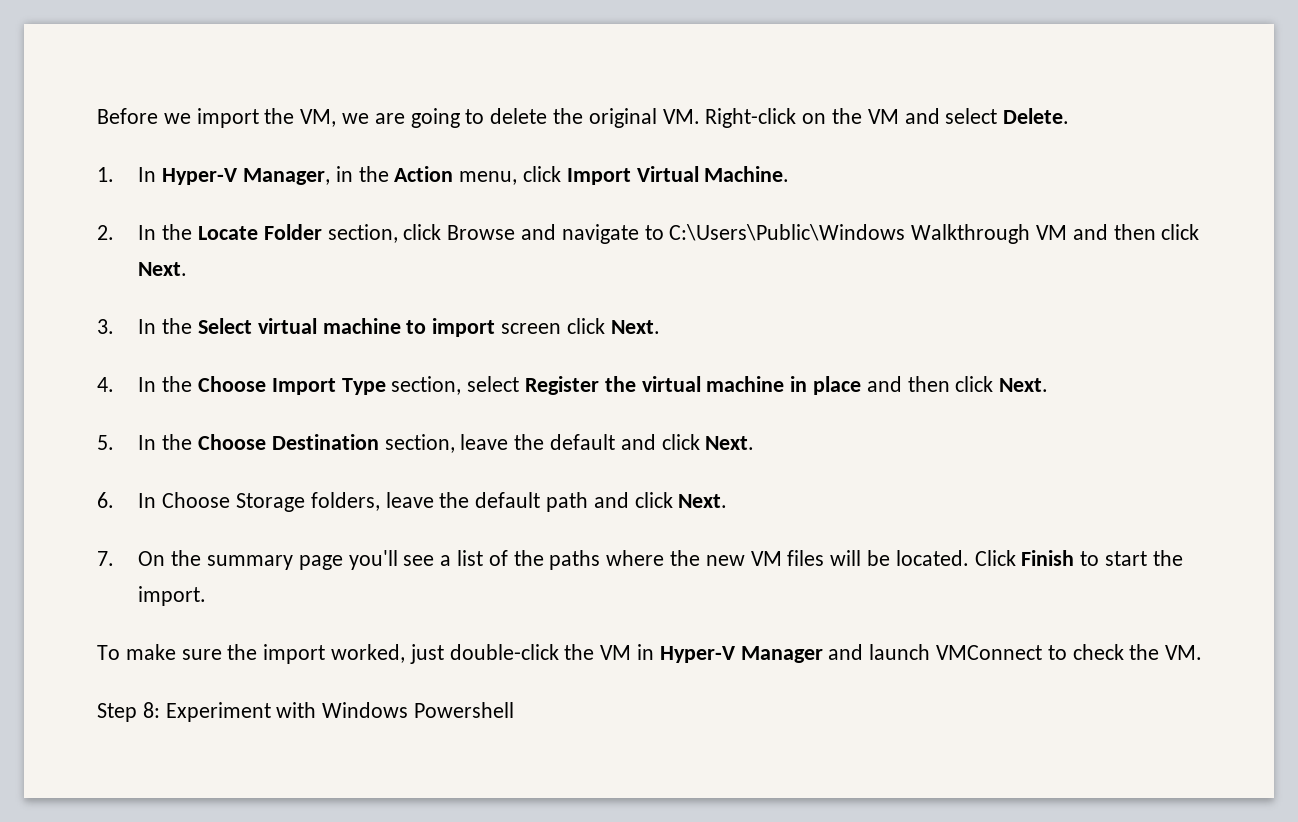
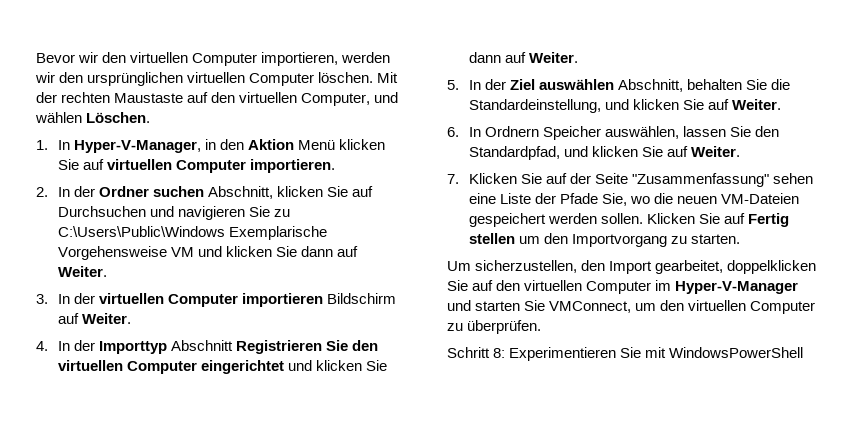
[97,108,1070,128] [97,166,790,185] [97,224,1200,244] [138,262,188,276] [97,318,660,337] [97,376,1049,395] [97,434,755,453] [97,492,728,512] [97,550,1183,570] [138,586,207,606] [97,644,1203,664] [97,702,515,722] Before we import the VM, we are going to delete the original VM. Right-click on the VM and select Delete. // 1. In Hyper-V Manager, in the Action menu, click Import Virtual Machine. // 2. In the Locate Folder section, click Browse and navigate to C:\Users\Public\Windows Walkthrough VM and then click Next. // 3. In the Select virtual machine to import screen click Next. // 4. In the Choose Import Type section, select Register the virtual machine in place and then click Next. // 5. In the Choose Destination section, leave the default and click Next. // 6. In Choose Storage folders, leave the default path and click Next. // 7. On the summary page you'll see a list of the paths where the new VM files will be located. Click Finish to start the import. // To make sure the import worked, just double-click the VM in Hyper-V Manager and launch VMConnect to check the VM. // Step 8: Experiment with Windows Powershell -> [36,52,391,66] [35,72,399,86] [36,92,399,106] [35,112,151,123] [36,139,386,153] [58,159,336,173] [36,186,374,199] [58,206,291,220] [58,226,328,240] [58,246,359,260] [58,266,108,277] [36,293,397,307] [58,313,132,324] [36,340,379,354] [58,360,388,374] [469,52,579,63] [447,79,791,92] [469,99,782,113] [447,126,780,140] [469,146,741,160] [447,173,814,187] [469,193,800,206] [469,213,790,227] [469,233,741,247] [447,260,817,274] [447,280,799,294] [447,300,816,314] [447,320,542,334] [447,347,804,361] Bevor wir den virtuellen Computer importieren, werden wir den ursprünglichen virtuellen Computer löschen. Mit der rechten Maustaste auf den virtuellen Computer, und wählen Löschen. // 1. In Hyper-V-Manager, in den Aktion Menü klicken Sie auf virtuellen Computer importieren. // 2. In der Ordner suchen Abschnitt, klicken Sie auf Durchsuchen und navigieren Sie zu C:\Users\Public\Windows Exemplarische Vorgehensweise VM und klicken Sie dann auf Weiter. // 3. In der virtuellen Computer importieren Bildschirm auf Weiter. // 4. In der Importtyp Abschnitt Registrieren Sie den virtuellen Computer eingerichtet und klicken Sie dann auf Weiter. // 5. In der Ziel auswählen Abschnitt, behalten Sie die Standardeinstellung, und klicken Sie auf Weiter. // 6. In Ordnern Speicher auswählen, lassen Sie den Standardpfad, und klicken Sie auf Weiter. // 7. Klicken Sie auf der Seite "Zusammenfassung" sehen eine Liste der Pfade Sie, wo die neuen VM-Dateien gespeichert werden sollen. Klicken Sie auf Fertig stellen um den Importvorgang zu starten. // Um sicherzustellen, den Import gearbeitet, doppelklicken Sie auf den virtuellen Computer im Hyper-V-Manager und starten Sie VMConnect, um den virtuellen Computer zu überprüfen. // Schritt 8: Experimentieren Sie mit WindowsPowerShell

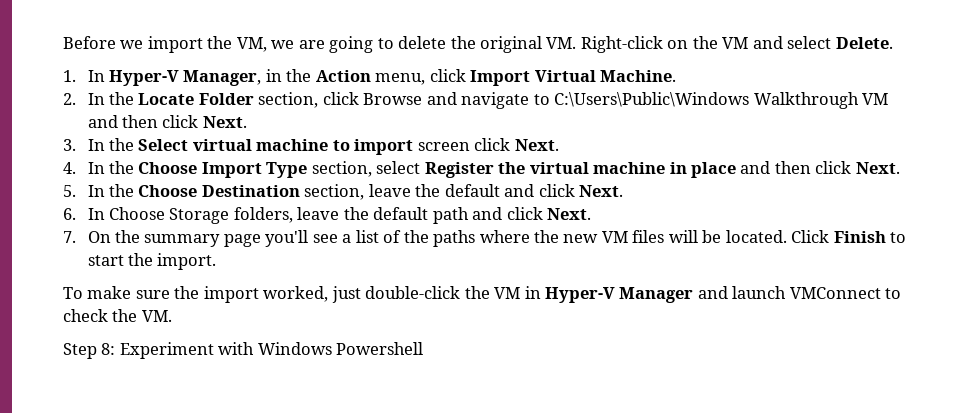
[36,52,391,66] [35,72,399,86] [36,92,399,106] [35,112,151,123] [36,139,386,153] [58,159,336,173] [36,186,374,199] [58,206,291,220] [58,226,328,240] [58,246,359,260] [58,266,108,277] [36,293,397,307] [58,313,132,324] [36,340,379,354] [58,360,388,374] [469,52,579,63] [447,79,791,92] [469,99,782,113] [447,126,780,140] [469,146,741,160] [447,173,814,187] [469,193,800,206] [469,213,790,227] [469,233,741,247] [447,260,817,274] [447,280,799,294] [447,300,816,314] [447,320,542,334] [447,347,804,361] Bevor wir den virtuellen Computer importieren, werden wir den ursprünglichen virtuellen Computer löschen. Mit der rechten Maustaste auf den virtuellen Computer, und wählen Löschen. // 1. In Hyper-V-Manager, in den Aktion Menü klicken Sie auf virtuellen Computer importieren. // 2. In der Ordner suchen Abschnitt, klicken Sie auf Durchsuchen und navigieren Sie zu C:\Users\Public\Windows Exemplarische Vorgehensweise VM und klicken Sie dann auf Weiter. // 3. In der virtuellen Computer importieren Bildschirm auf Weiter. // 4. In der Importtyp Abschnitt Registrieren Sie den virtuellen Computer eingerichtet und klicken Sie dann auf Weiter. // 5. In der Ziel auswählen Abschnitt, behalten Sie die Standardeinstellung, und klicken Sie auf Weiter. // 6. In Ordnern Speicher auswählen, lassen Sie den Standardpfad, und klicken Sie auf Weiter. // 7. Klicken Sie auf der Seite "Zusammenfassung" sehen eine Liste der Pfade Sie, wo die neuen VM-Dateien gespeichert werden sollen. Klicken Sie auf Fertig stellen um den Importvorgang zu starten. // Um sicherzustellen, den Import gearbeitet, doppelklicken Sie auf den virtuellen Computer im Hyper-V-Manager und starten Sie VMConnect, um den virtuellen Computer zu überprüfen. // Schritt 8: Experimentieren Sie mit WindowsPowerShell -> [63,36,893,53] [63,69,677,86] [63,92,888,109] [87,115,247,128] [63,138,559,155] [63,161,900,178] [63,184,624,200] [63,207,592,224] [63,230,907,247] [87,253,217,270] [63,286,902,303] [63,309,172,322] [63,342,424,359] Before we import the VM, we are going to delete the original VM. Right-click on the VM and select Delete. // 1. In Hyper-V Manager, in the Action menu, click Import Virtual Machine. // 2. In the Locate Folder section, click Browse and navigate to C:\Users\Public\Windows Walkthrough VM and then click Next. // 3. In the Select virtual machine to import screen click Next. // 4. In the Choose Import Type section, select Register the virtual machine in place and then click Next. // 5. In the Choose Destination section, leave the default and click Next. // 6. In Choose Storage folders, leave the default path and click Next. // 7. On the summary page you'll see a list of the paths where the new VM files will be located. Click Finish to start the import. // To make sure the import worked, just double-click the VM in Hyper-V Manager and launch VMConnect to check the VM. // Step 8: Experiment with Windows Powershell

